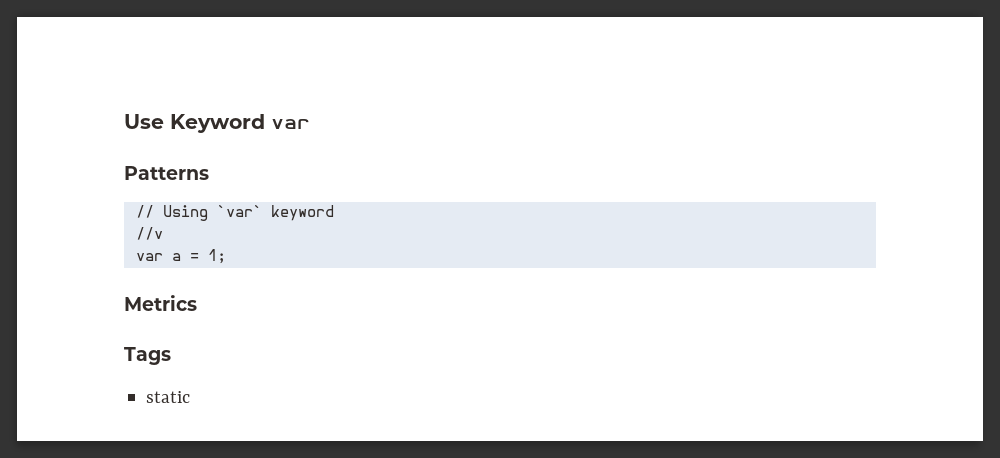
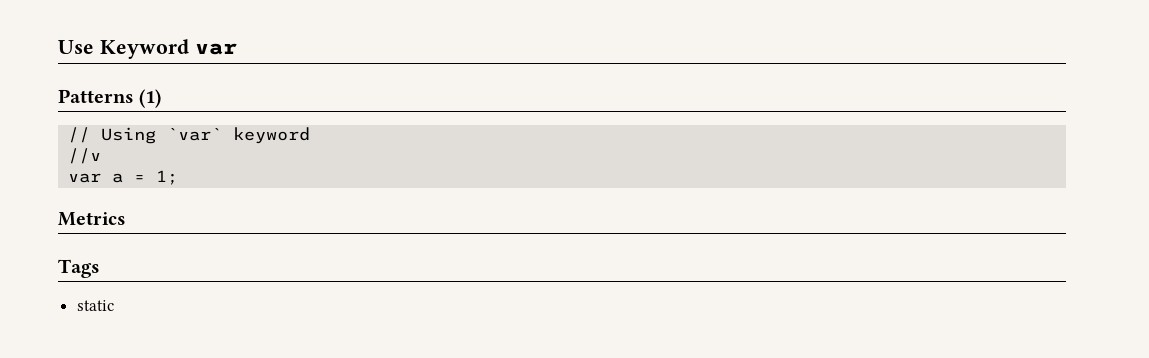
(209, 173) none -> [139,89,162,108] (1)

